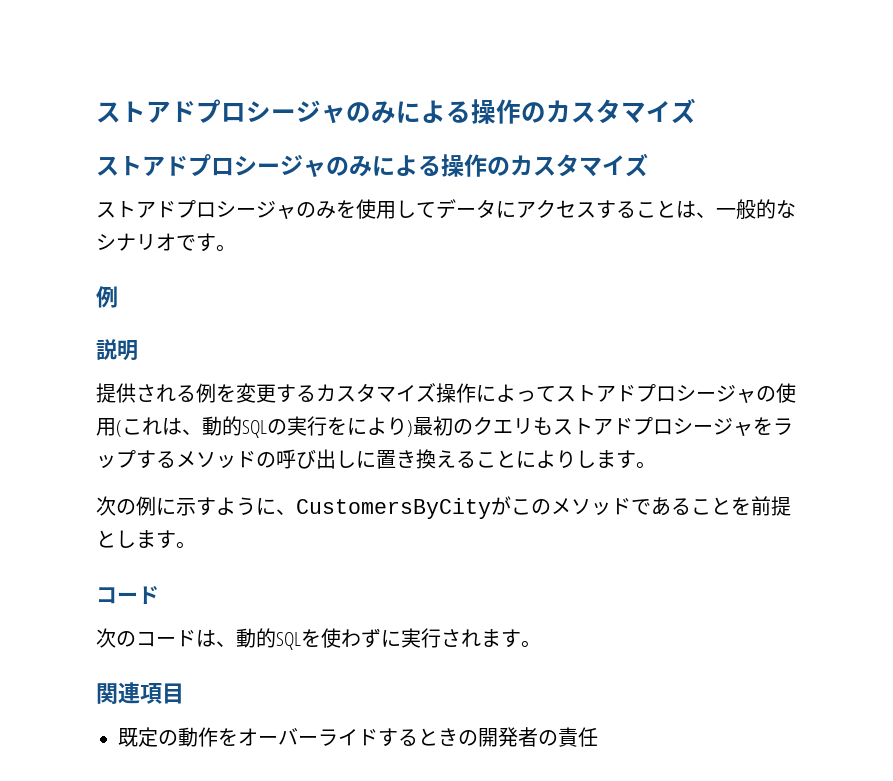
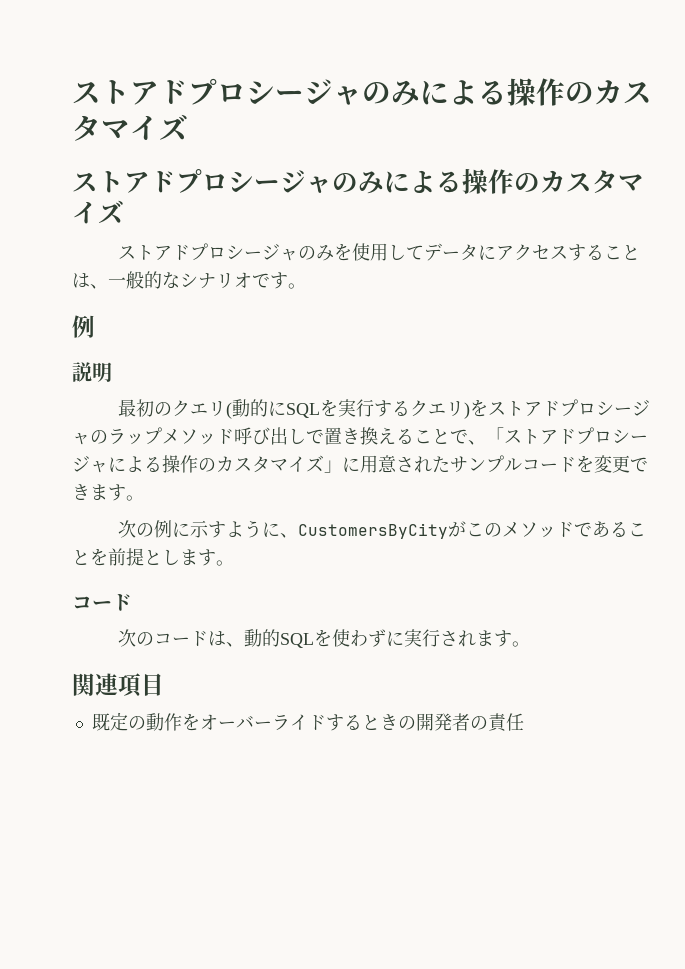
[96,383,796,403] [96,416,793,438] [96,449,596,469] 提供される例を変更するカスタマイズ操作によってストアドプロシージャの使用(これは、動的SQLの実行をにより)最初のクエリもストアドプロシージャをラップするメソッドの呼び出しに置き換えることによりし -> [118,399,651,419] [72,427,648,445] [72,455,648,473] [72,484,90,500] 最初のクエリ(動的にSQLを実行するクエリ)をストアドプロシージャのラップメソッド呼び出しで置き換えることで、「ストアドプロシージャによる操作のカスタマイズ」に用意されたサンプルコードを変更でき

